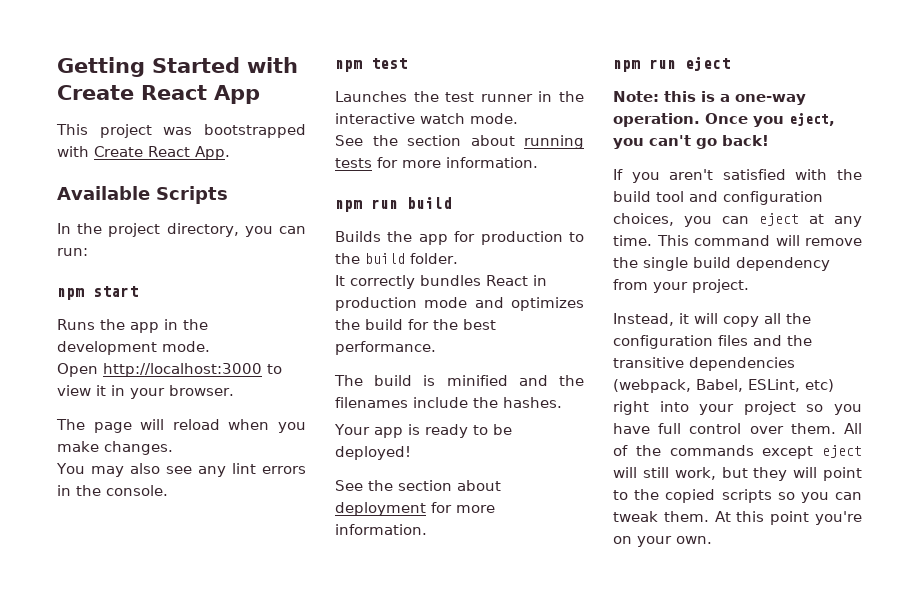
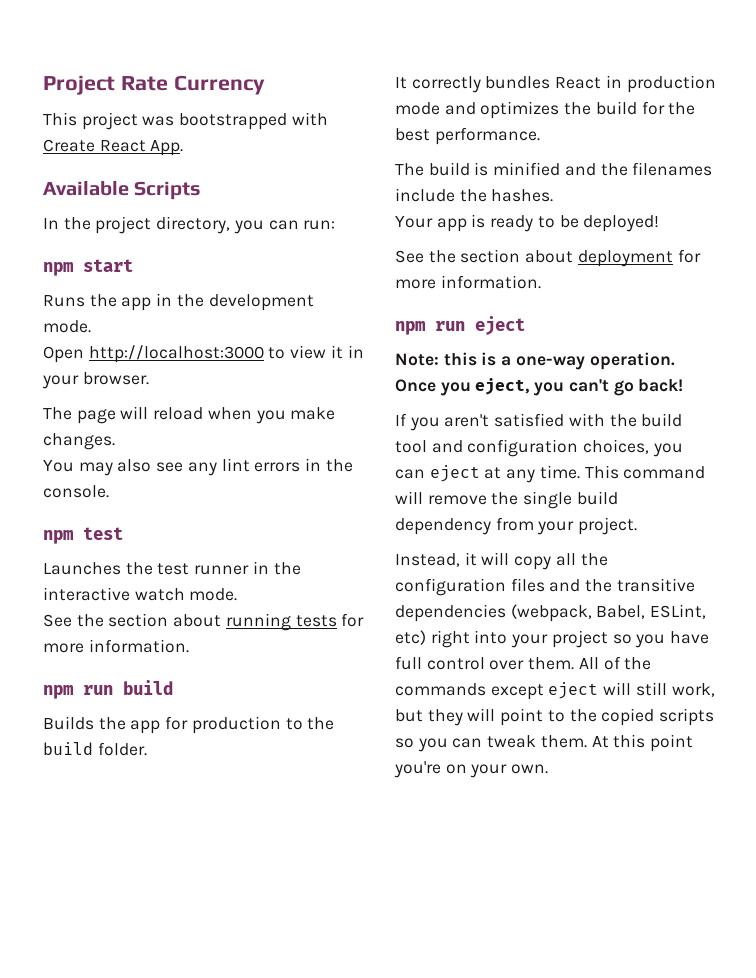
[57,57,298,77] [57,85,260,104] Getting Started with Create React App -> [43,75,265,95] Project Rate Currency

